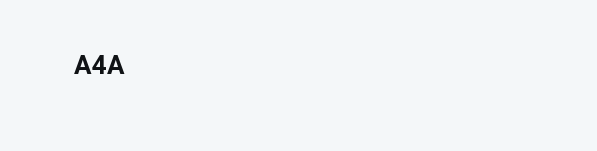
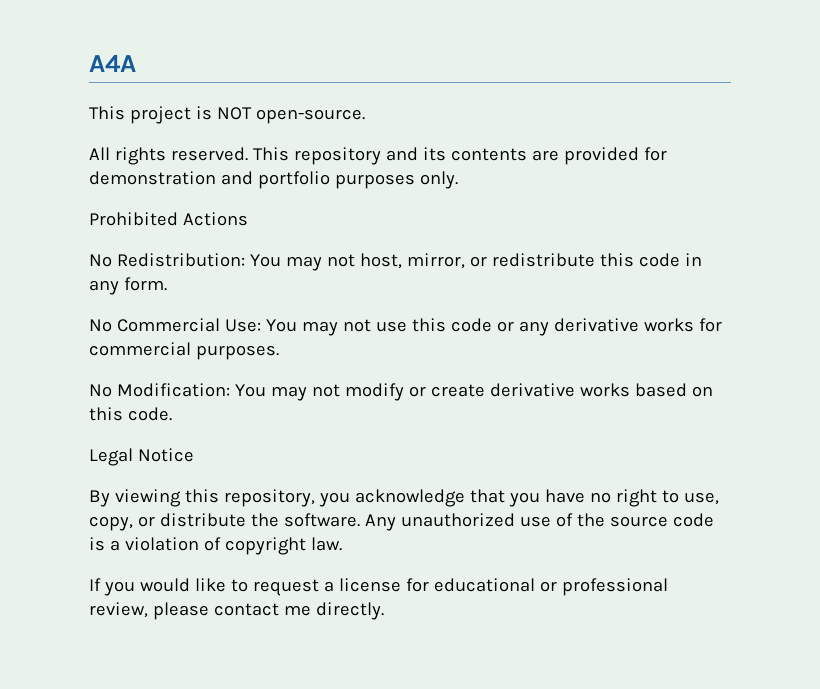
(125, 64) none -> [89,106,365,124] [89,147,667,165] [89,171,458,189] [89,212,248,226] [89,253,702,271] [89,277,167,295] [89,318,722,336] [89,342,279,360] [89,383,713,401] [89,407,172,421] [89,448,194,466] [89,489,719,507] [89,513,714,531] [89,537,342,555] [89,578,668,596] [89,602,384,620] // This project is NOT open-source. // All rights reserved. This repository and its contents are provided for demonstration and portfolio purposes only. // Prohibited Actions // No Redistribution: You may not host, mirror, or redistribute this code in any form. // No Commercial Use: You may not use this code or any derivative works for commercial purposes. // No Modification: You may not modify or create derivative works based on this code. // Legal Notice // By viewing this repository, you acknowledge that you have no right to use, copy, or distribute the software. Any unauthorized use of the source code is a violation of copyright law. // If you would like to request a license for educational or professional review, please contact me directly.

